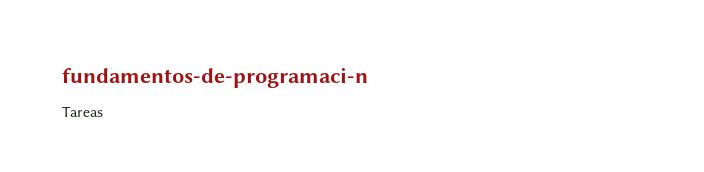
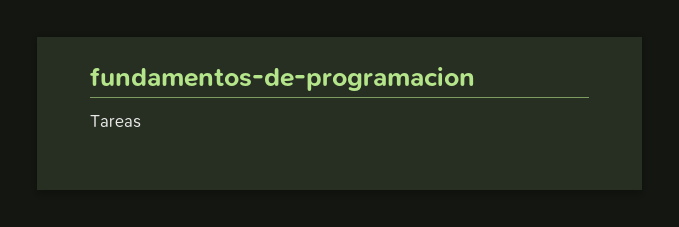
[62,67,368,88] fundamentos-de-programaci-n -> [90,67,475,91] fundamentos-de-programacion

